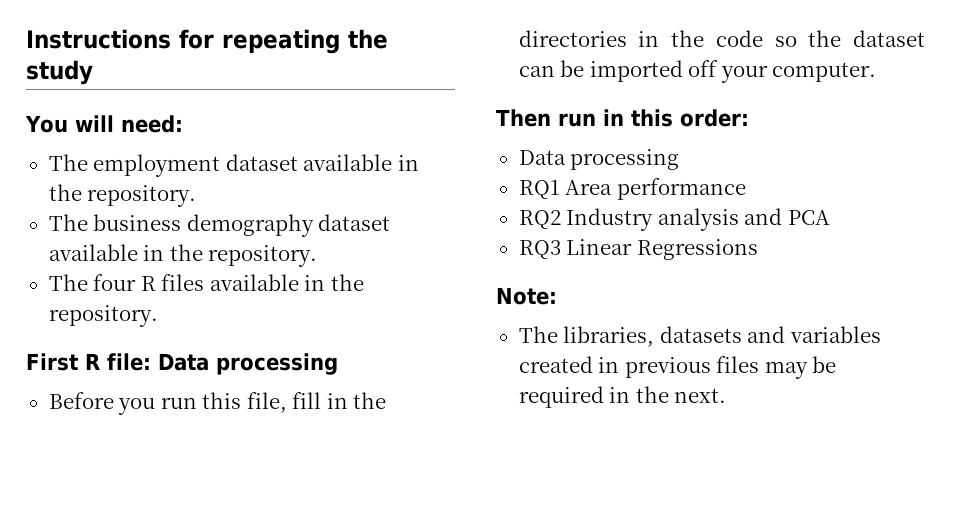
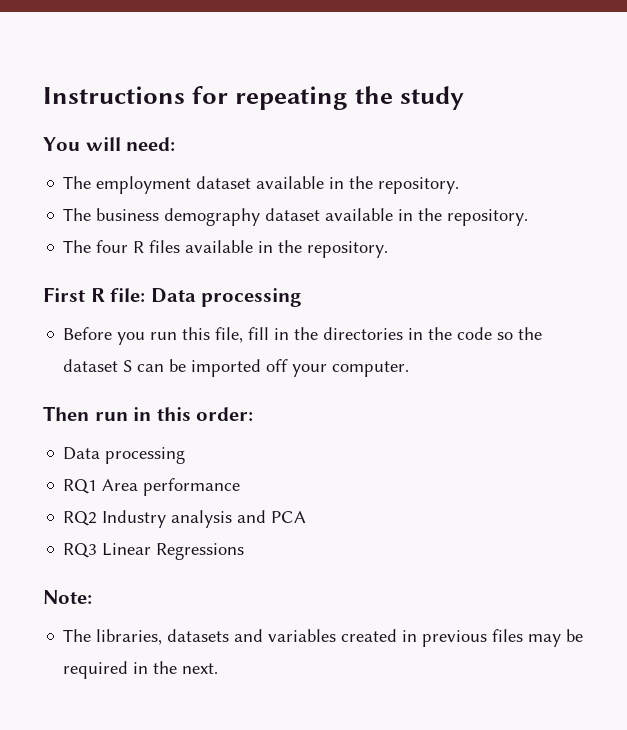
(925, 38) none -> [123,360,133,372] S

